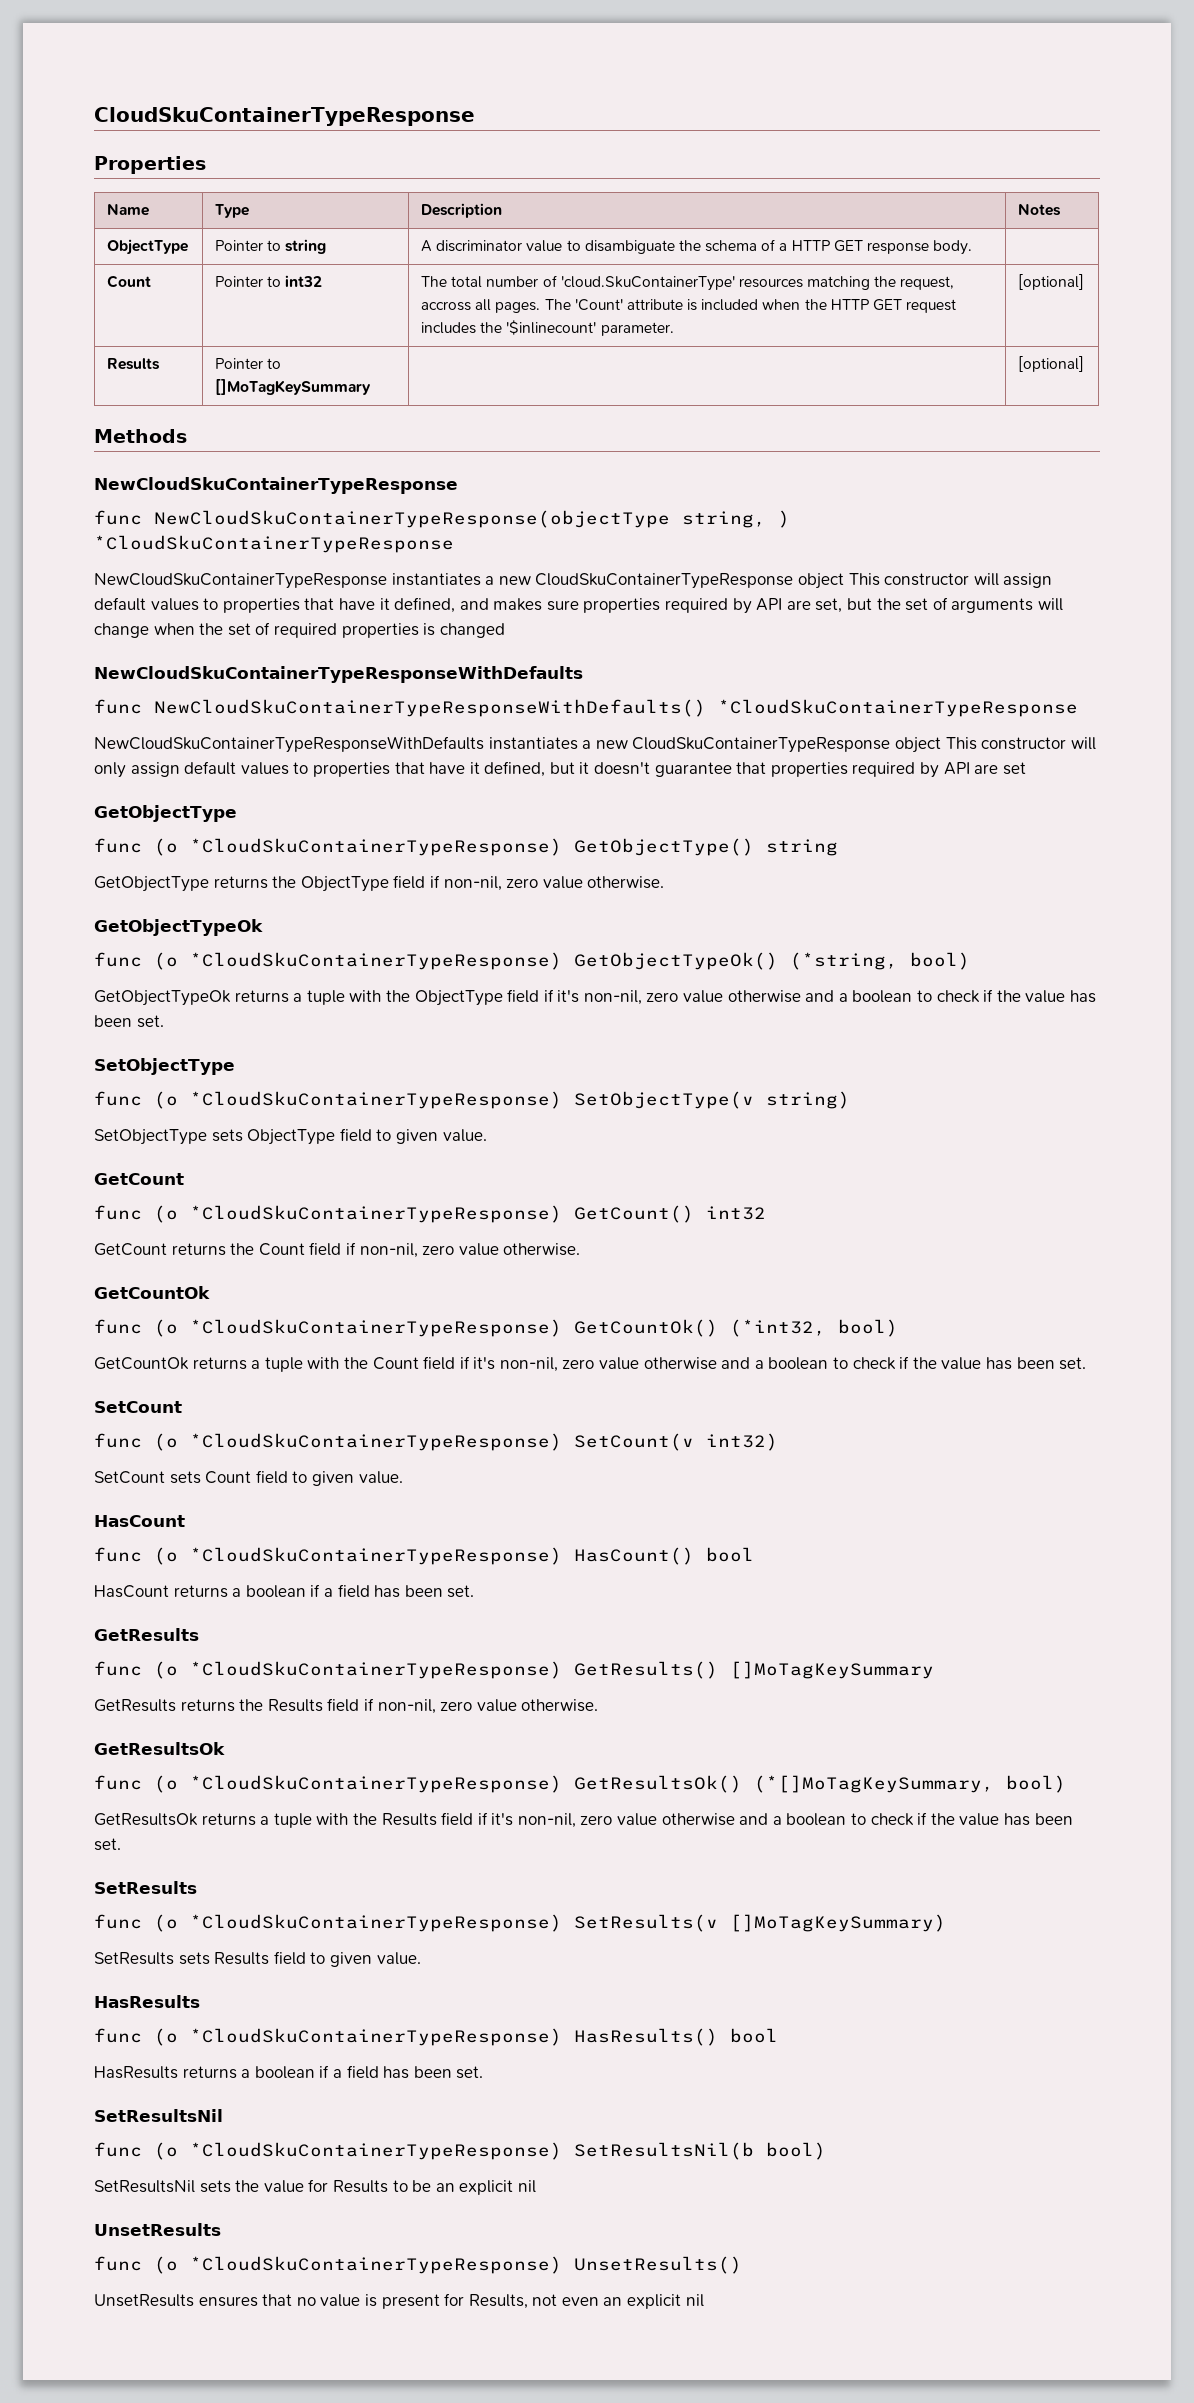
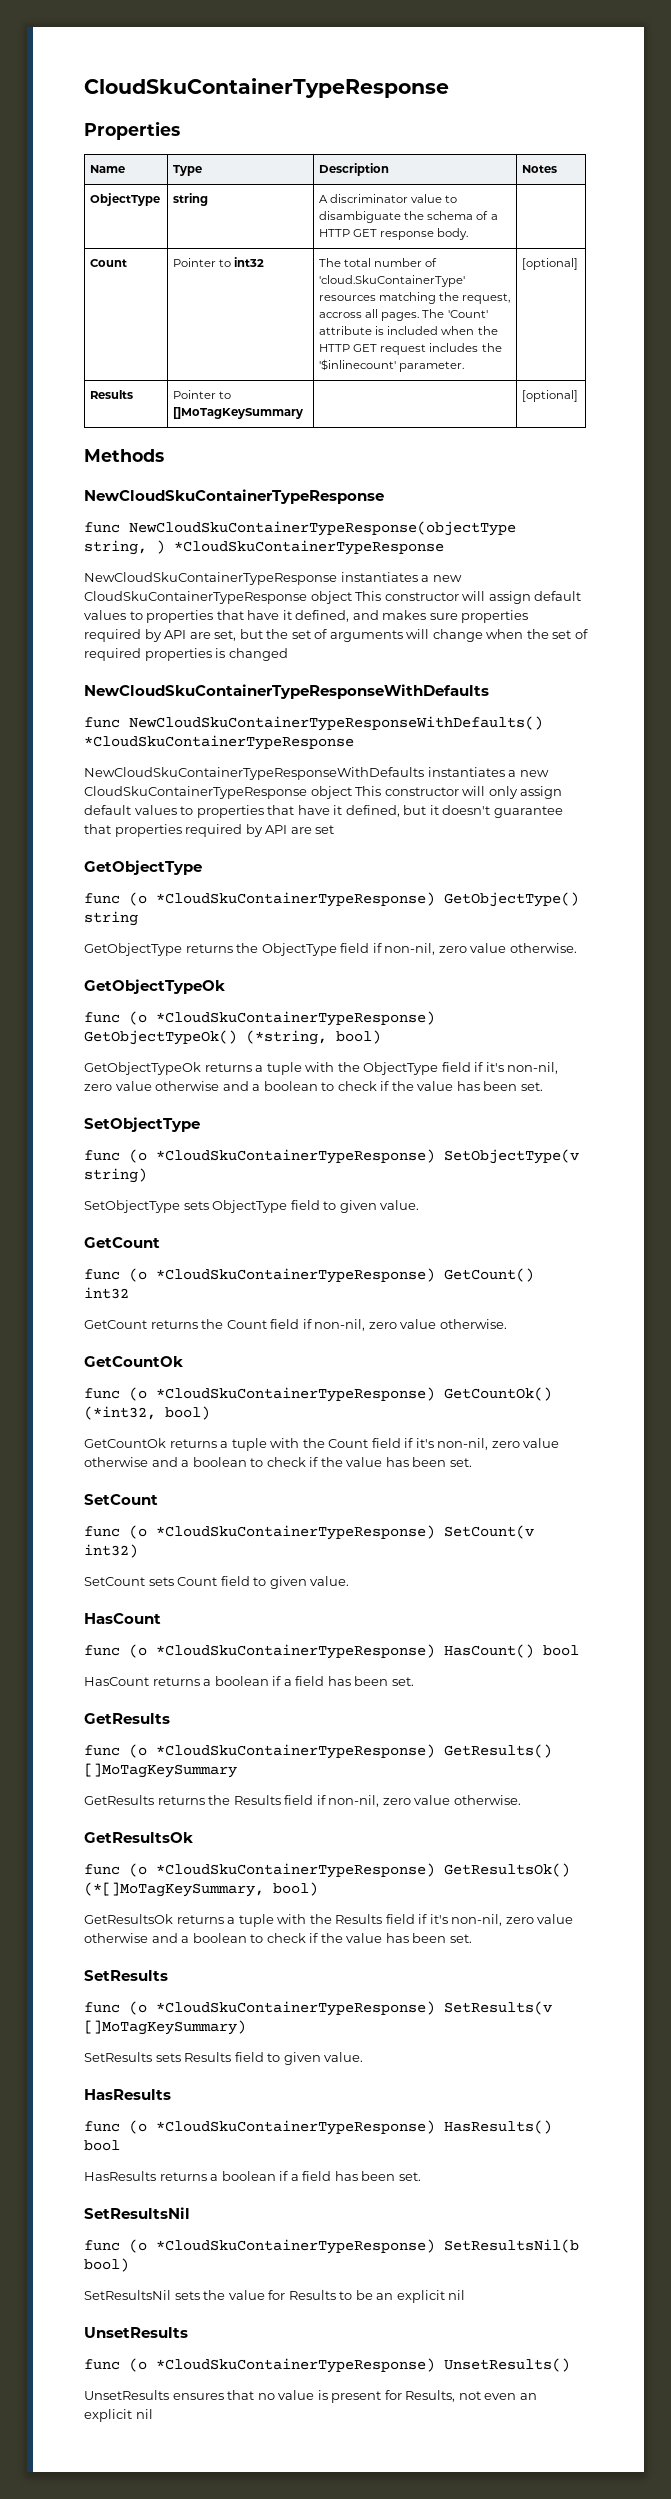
[215,240,282,251] Pointer to -> (161, 199) none

